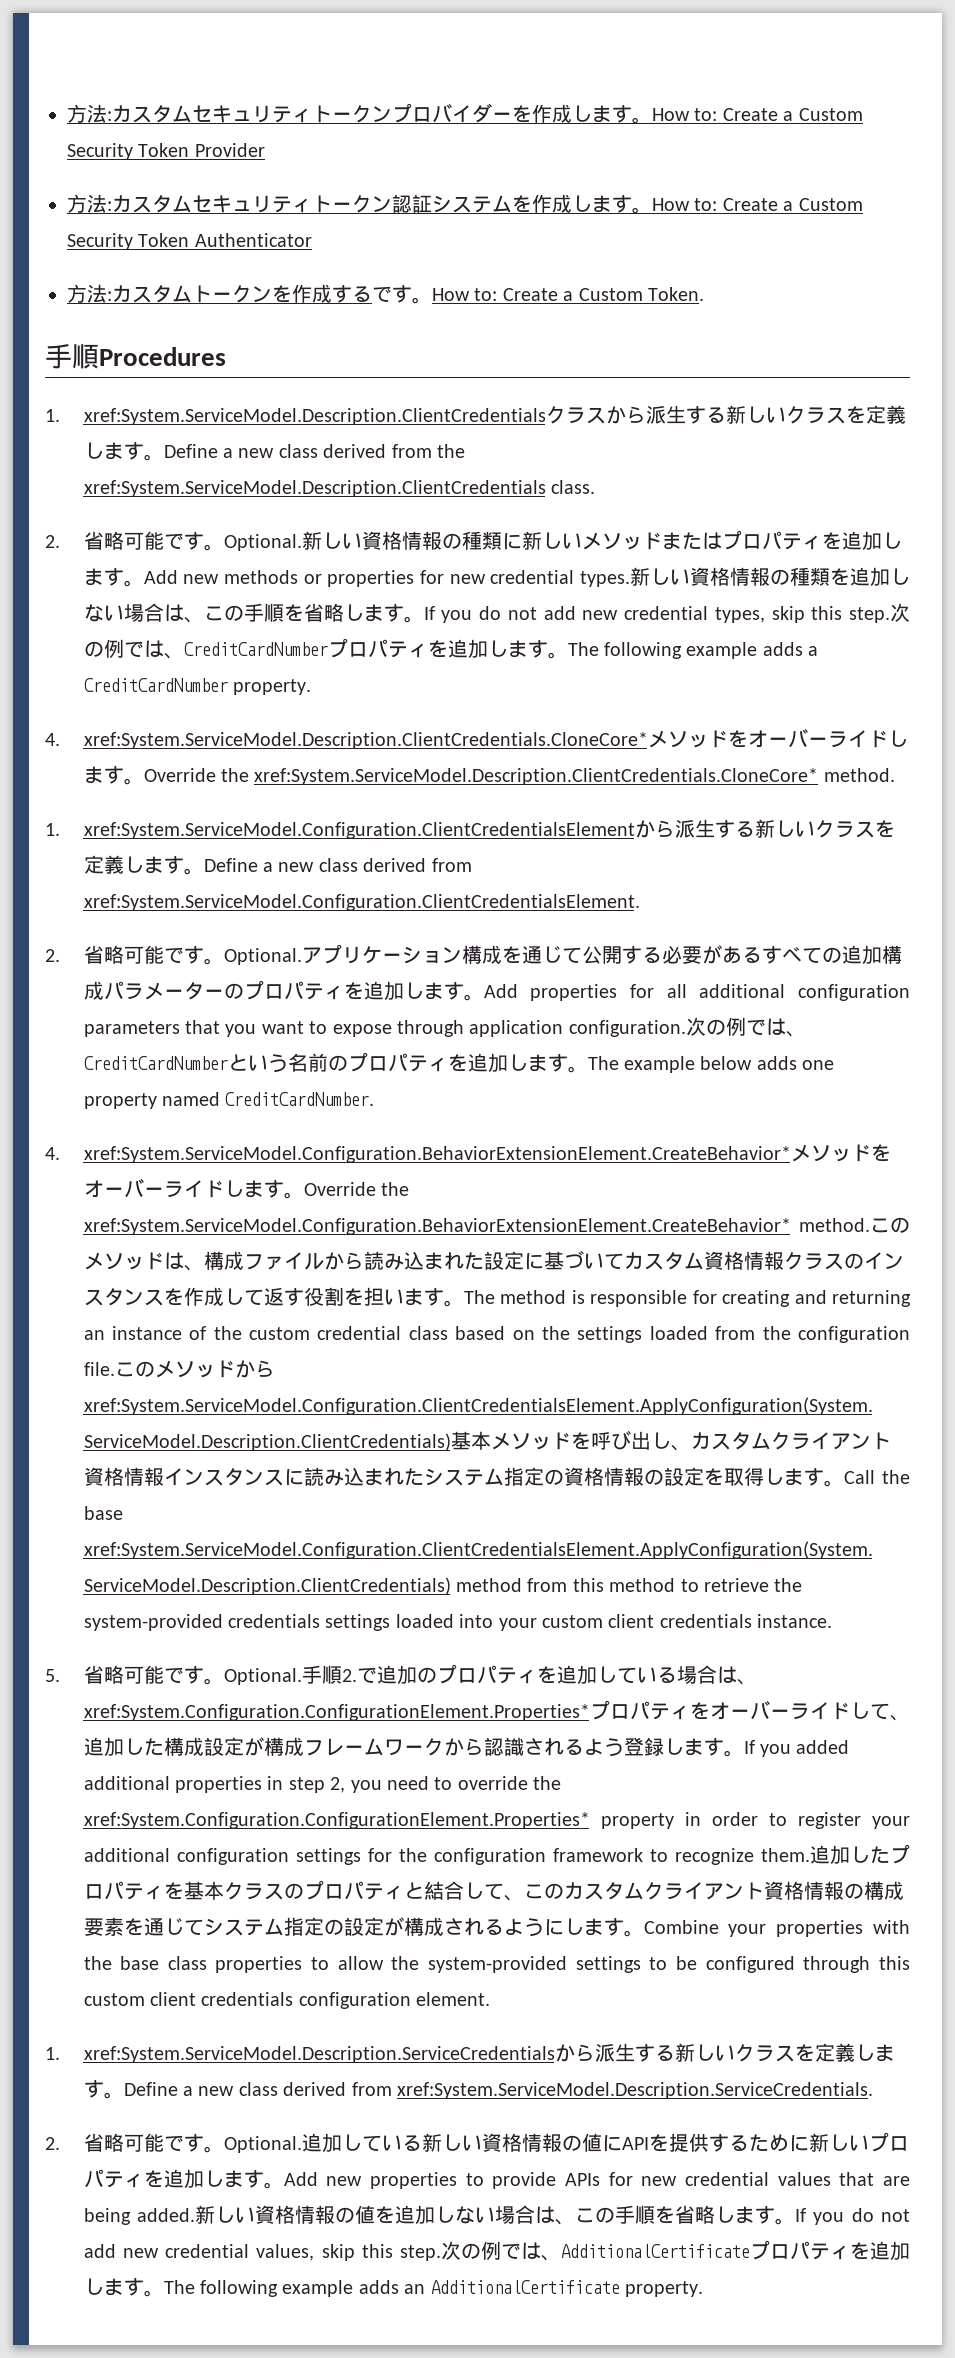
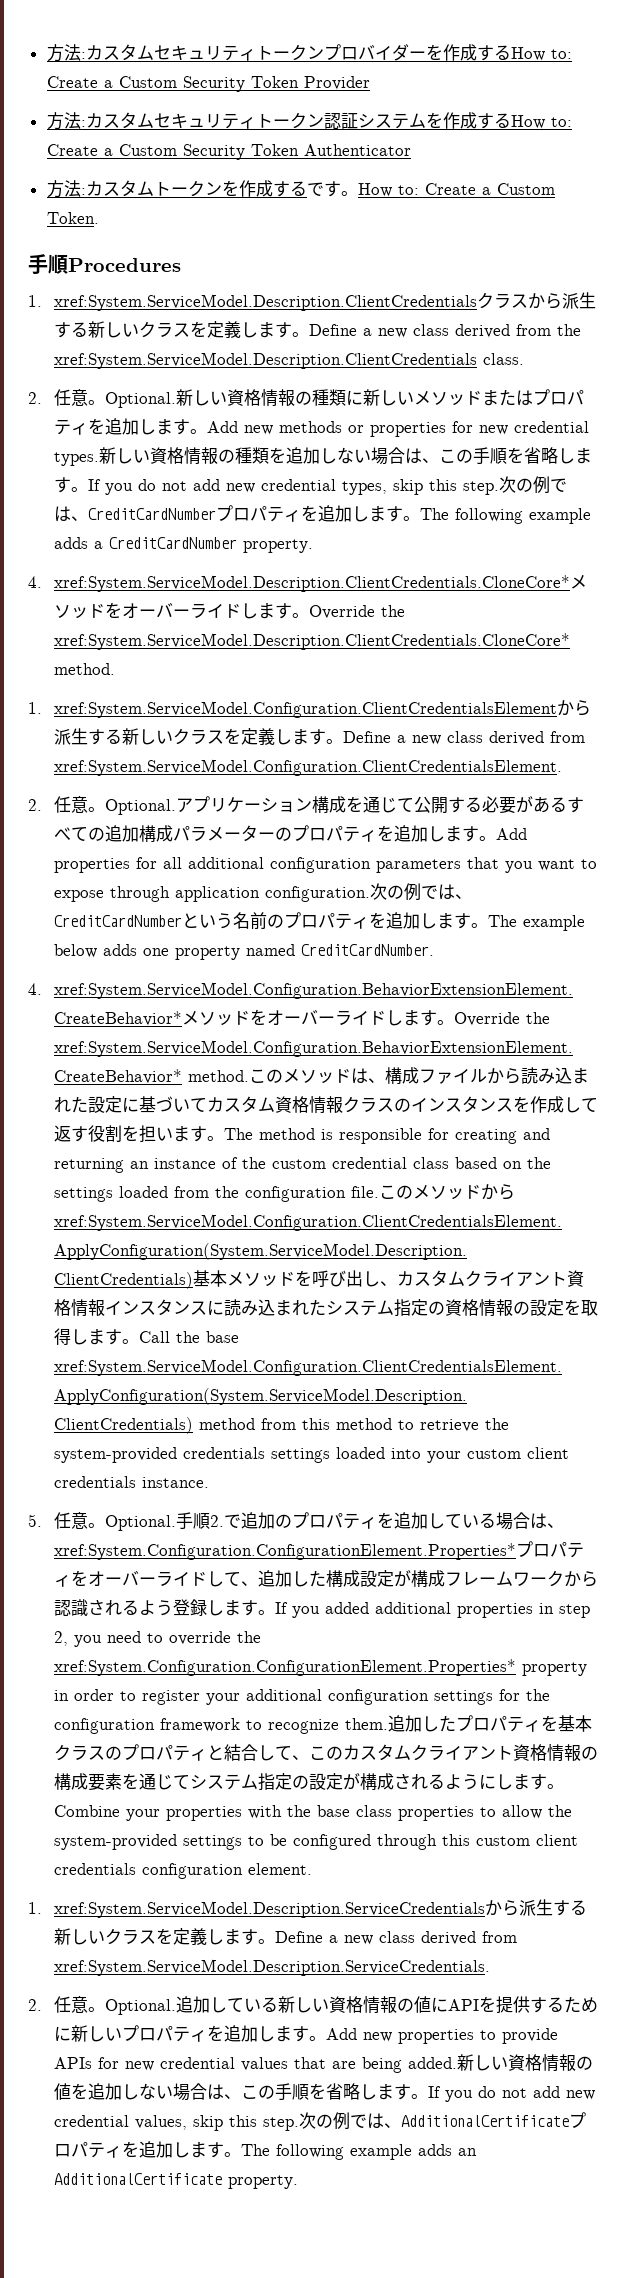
[572,105,652,124] します。 -> [476,45,511,61] する
[572,195,652,214] します。 -> [476,113,511,129] する
[83,531,204,550] 省略可能です -> [53,389,88,406] 任意
[83,945,204,964] 省略可能です -> [53,796,88,813] 任意
[83,1665,204,1684] 省略可能です -> [53,1512,88,1529] 任意
[83,2133,204,2152] 省略可能です -> [53,1996,88,2013] 任意

